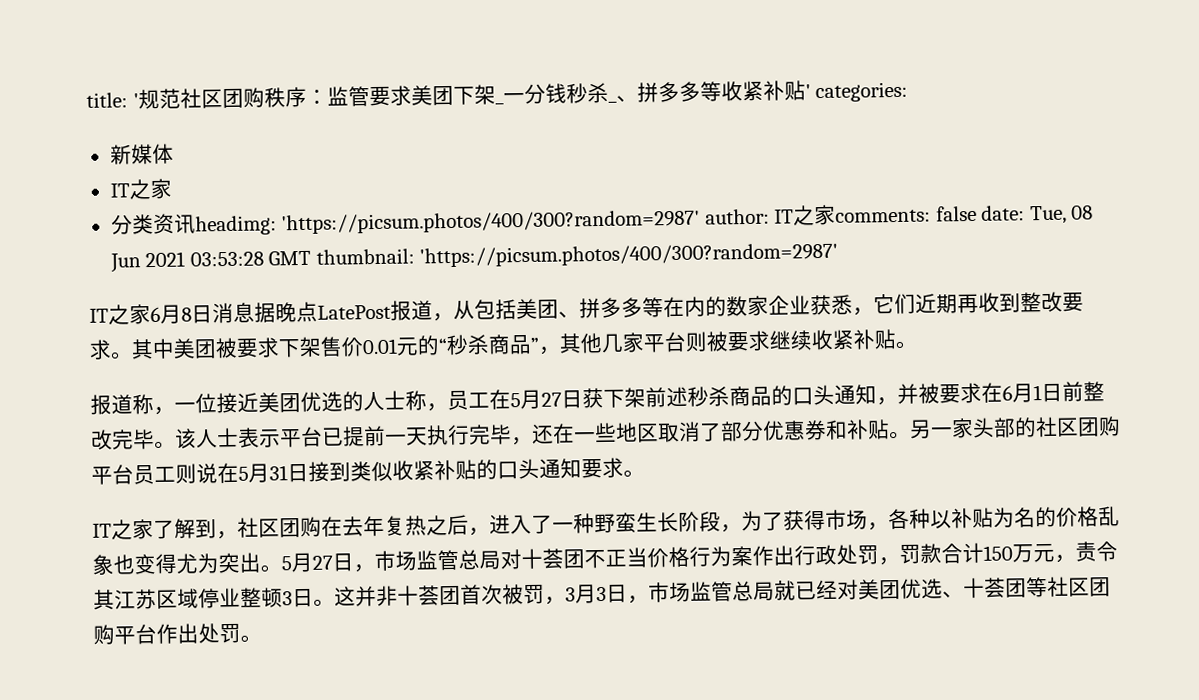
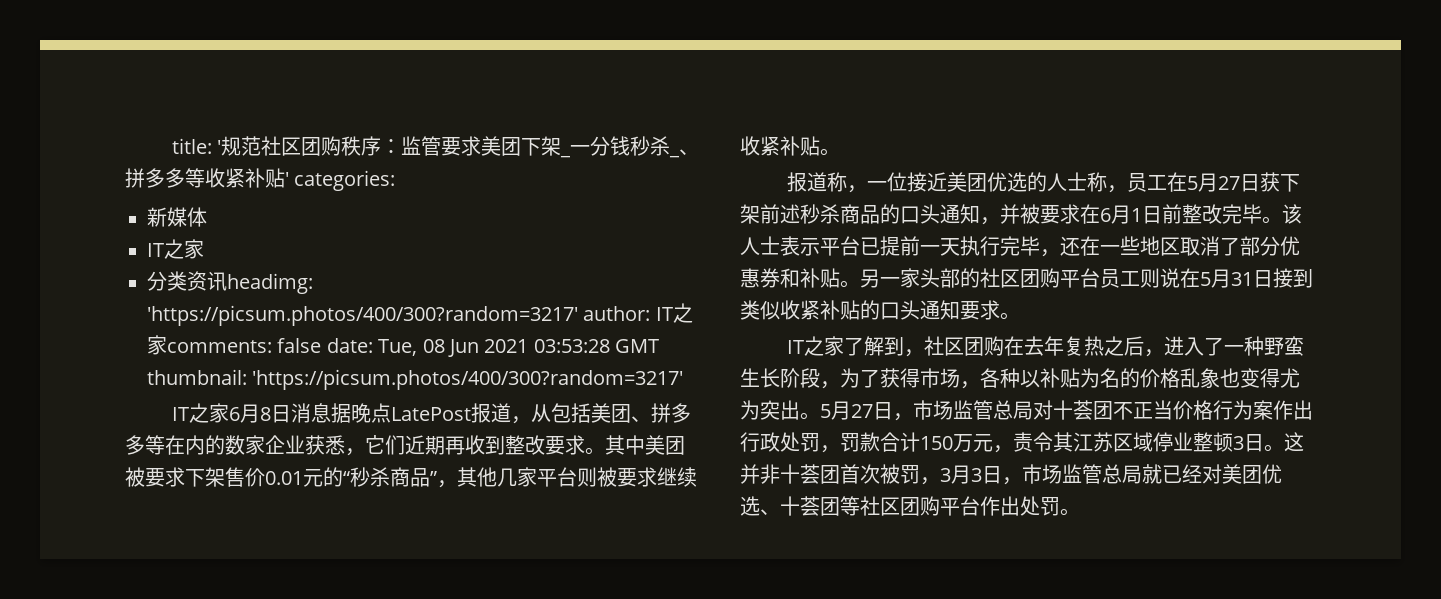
[281,209,701,235] 'https://picsum.photos/400/300?random=2987' -> [147,305,578,326] 'https://picsum.photos/400/300?random=3217'
[419,242,839,268] 'https://picsum.photos/400/300?random=2987' -> [252,369,684,390] 'https://picsum.photos/400/300?random=3217'

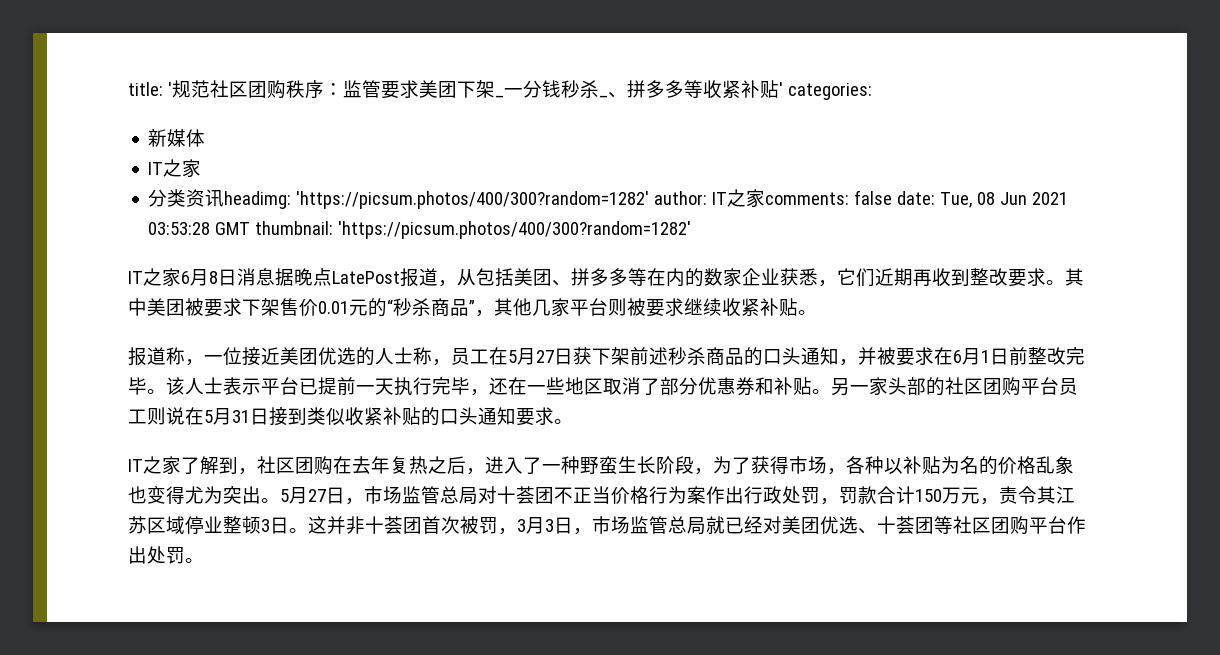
[147,305,578,326] 'https://picsum.photos/400/300?random=3217' -> [296,191,650,209] 'https://picsum.photos/400/300?random=1282'
[252,369,684,390] 'https://picsum.photos/400/300?random=3217' -> [338,221,692,239] 'https://picsum.photos/400/300?random=1282'

